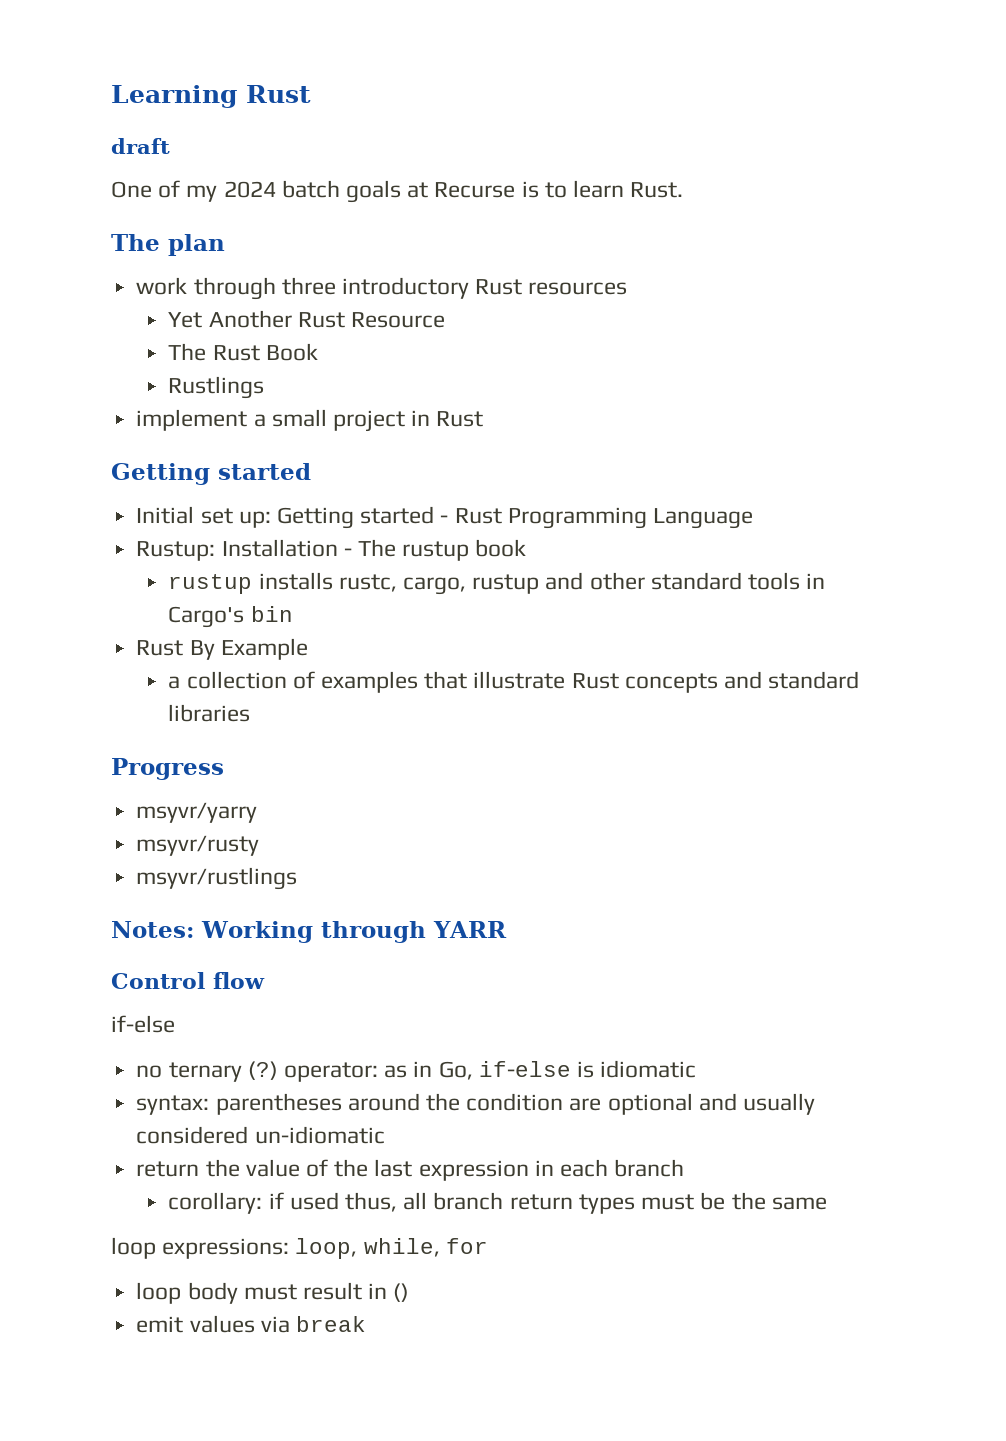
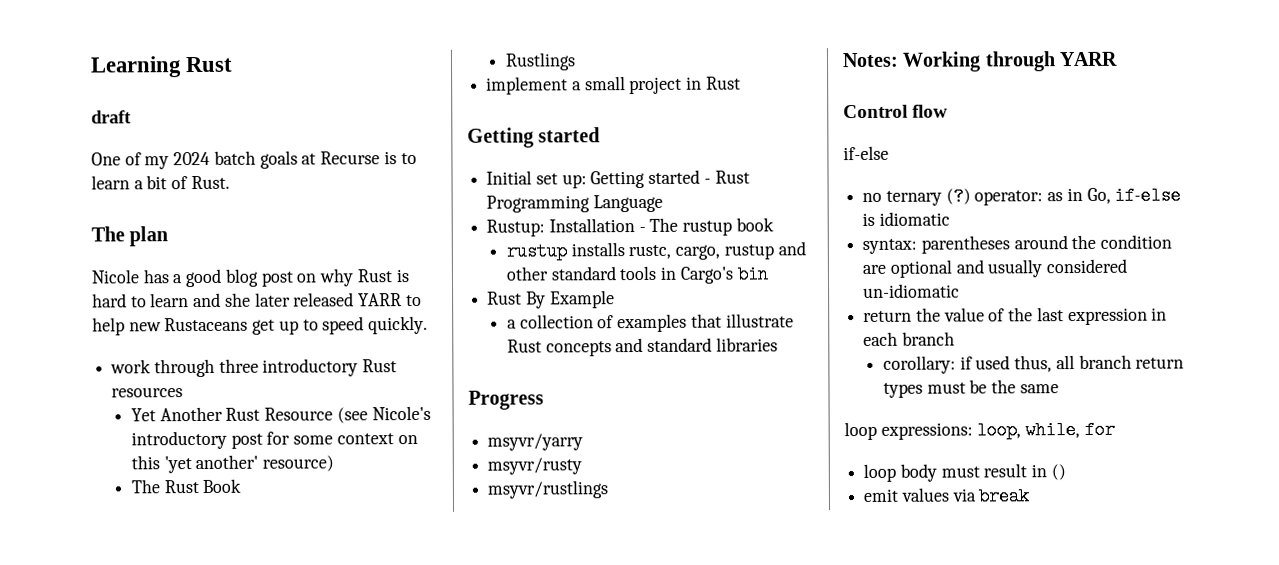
(625, 189) none -> [133,175,189,190] a bit of
(225, 245) none -> [91,268,409,288] [92,292,422,308] [92,315,429,336] // Nicole has a good blog post on why Rust is hard to learn and she later released YARR to help new Rustaceans get up to speed quickly.
(446, 320) none -> [336,405,431,424] [130,430,418,450] [130,454,335,474] (see Nicole's introductory post for some context on this 'yet another' resource)

